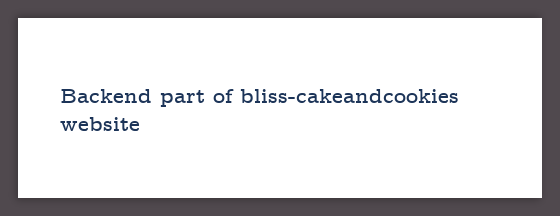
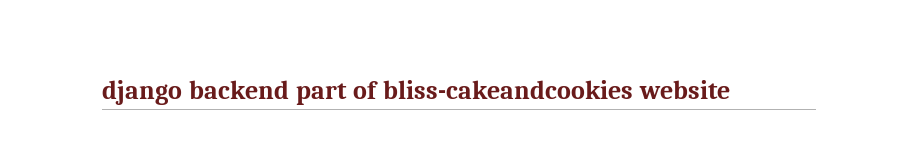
[60,89,152,103] Backend -> [102,80,290,105] django backend

